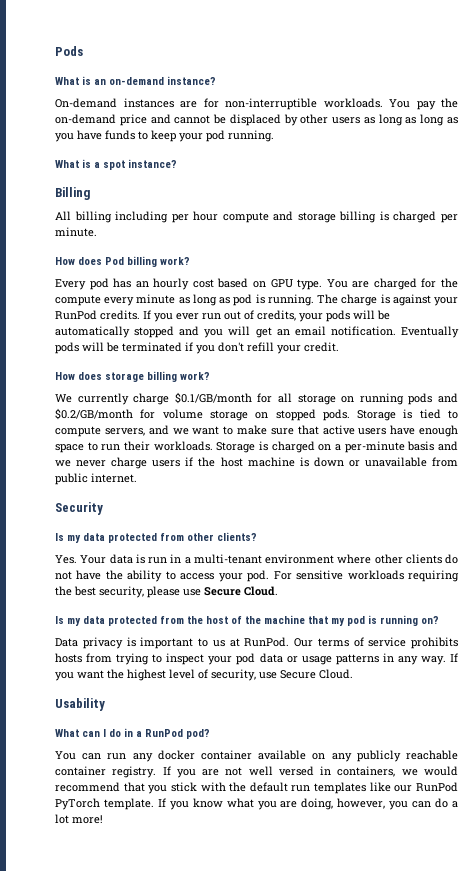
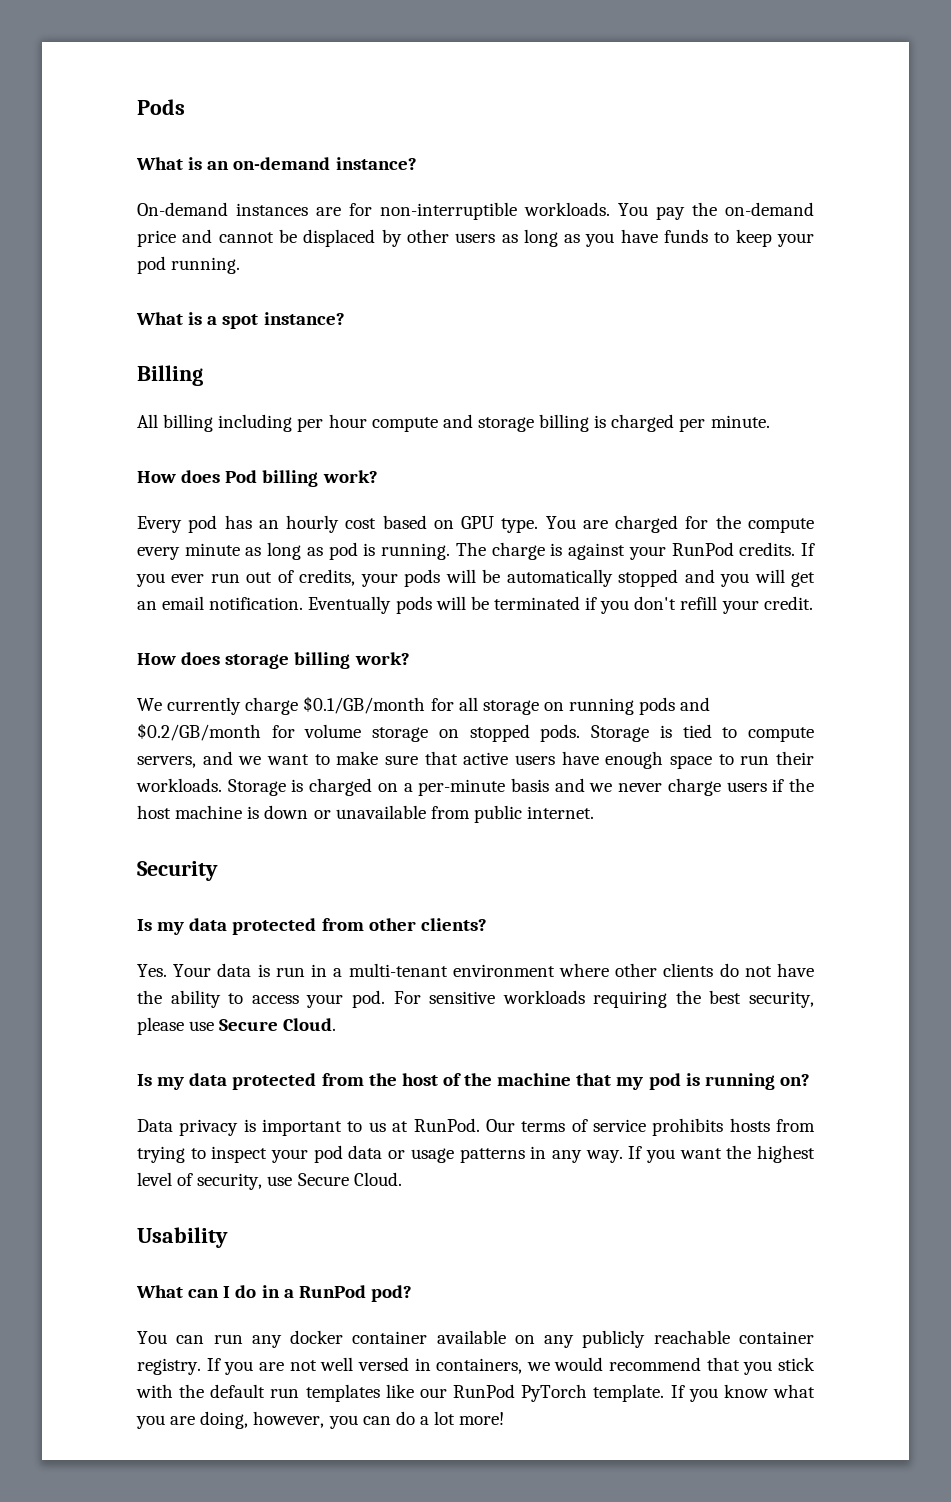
[420,114,459,126] long as -> (581, 238) none

